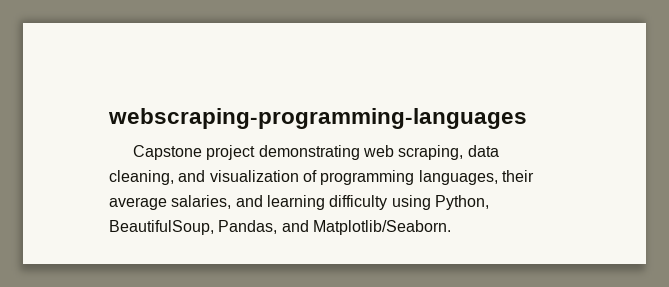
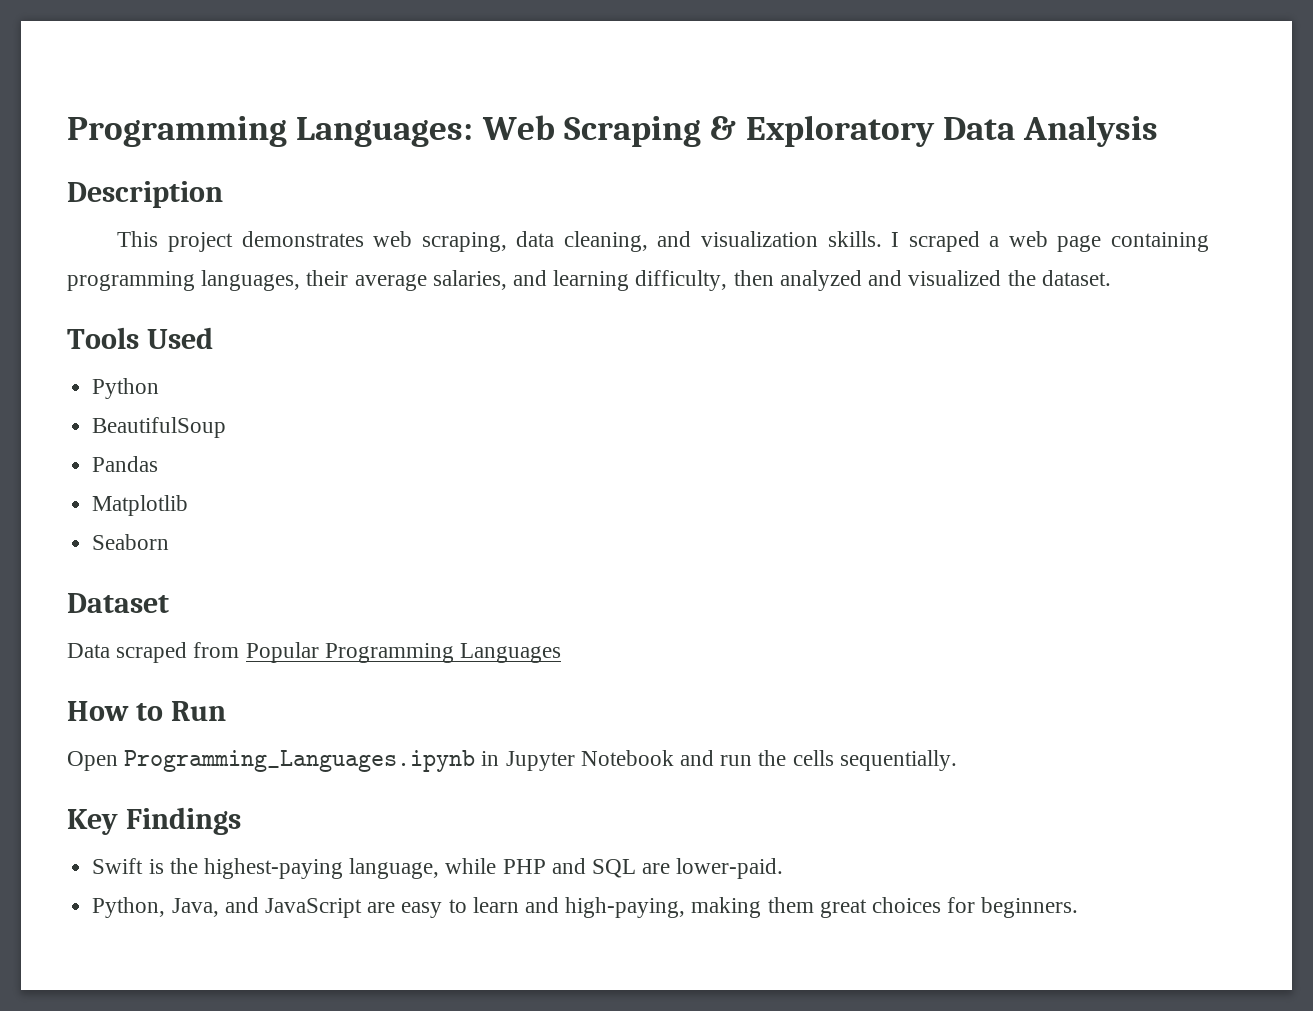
[108,108,527,129] [132,145,360,160] webscraping-programming-languages // Capstone project demonstrating -> [67,115,1159,147] [67,181,223,208] [117,231,364,252] Programming Languages: Web Scraping & Exploratory Data Analysis // Description // This project demonstrates
[302,170,317,182] of -> [827,231,1209,252] skills. I scraped a web page containing
[329,195,489,210] [109,220,451,235] difficulty using Python, BeautifulSoup, Pandas, and Matplotlib/Seaborn. -> [635,270,1111,291] [67,327,213,349] [92,378,160,399] [92,417,227,438] [92,456,159,472] [92,495,189,516] [92,534,170,550] [67,593,169,613] [67,642,562,663] [67,701,226,721] [67,750,957,772] [67,807,241,835] [92,858,784,879] [92,897,1079,918] difficulty, then analyzed and visualized the dataset. // Tools Used // Python // BeautifulSoup // Pandas // Matplotlib // Seaborn // Dataset // Data scraped from Popular Programming Languages // How to Run // Open Programming_Languages.ipynb in Jupyter Notebook and run the cells sequentially. // Key Findings // Swift is the highest-paying language, while PHP and SQL are lower-paid. // Python, Java, and JavaScript are easy to learn and high-paying, making them great choices for beginners.

